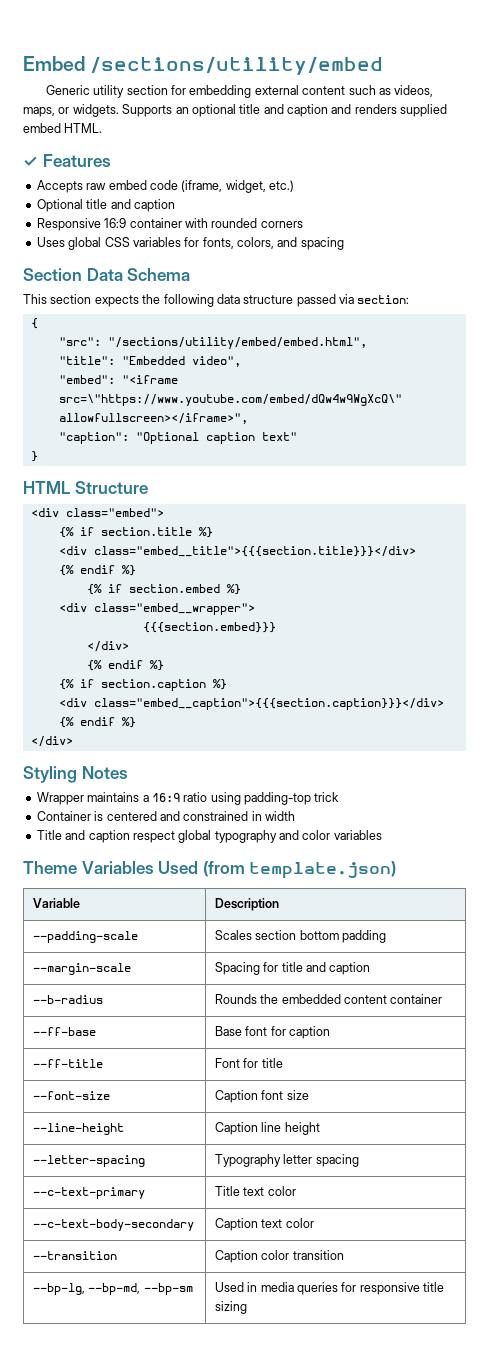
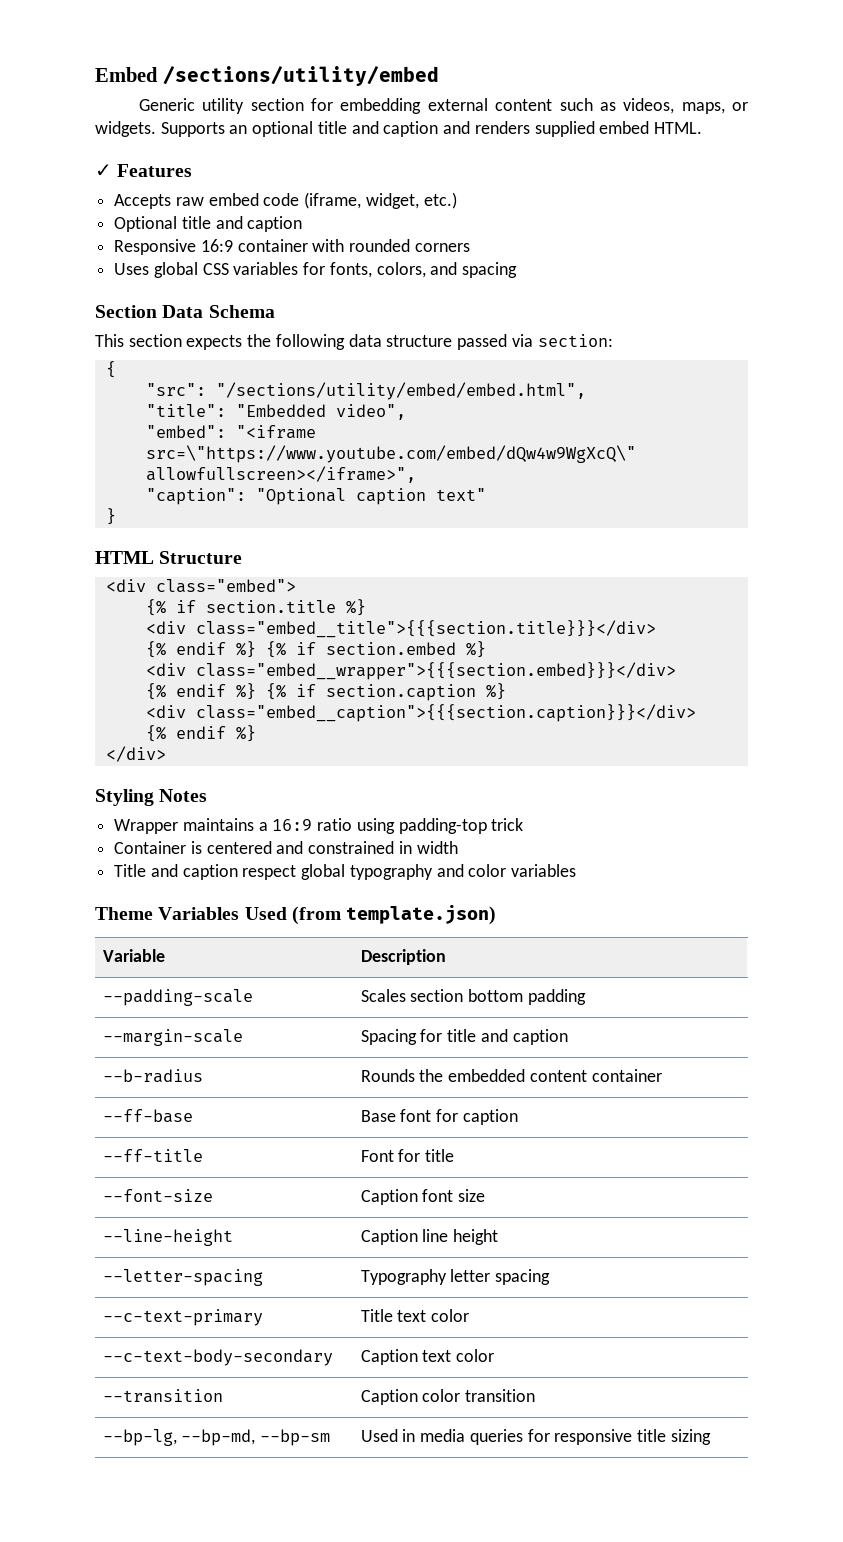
(136, 570) // -> (256, 649) none
[93,603,255,615] [142,622,276,633] [86,641,129,652] [86,660,164,671] class="embed__wrapper"> // {{{section.embed}}} // </div> // {% endif %} // -> [195,662,676,680] [145,683,256,700] class="embed__wrapper">{{{section.embed}}}</div> // {% endif %}

